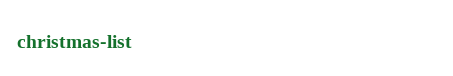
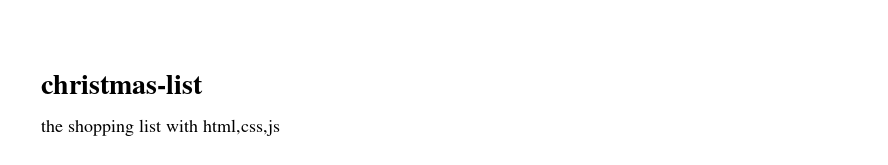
(132, 41) none -> [41,119,280,136] // the shopping list with html,css,js

